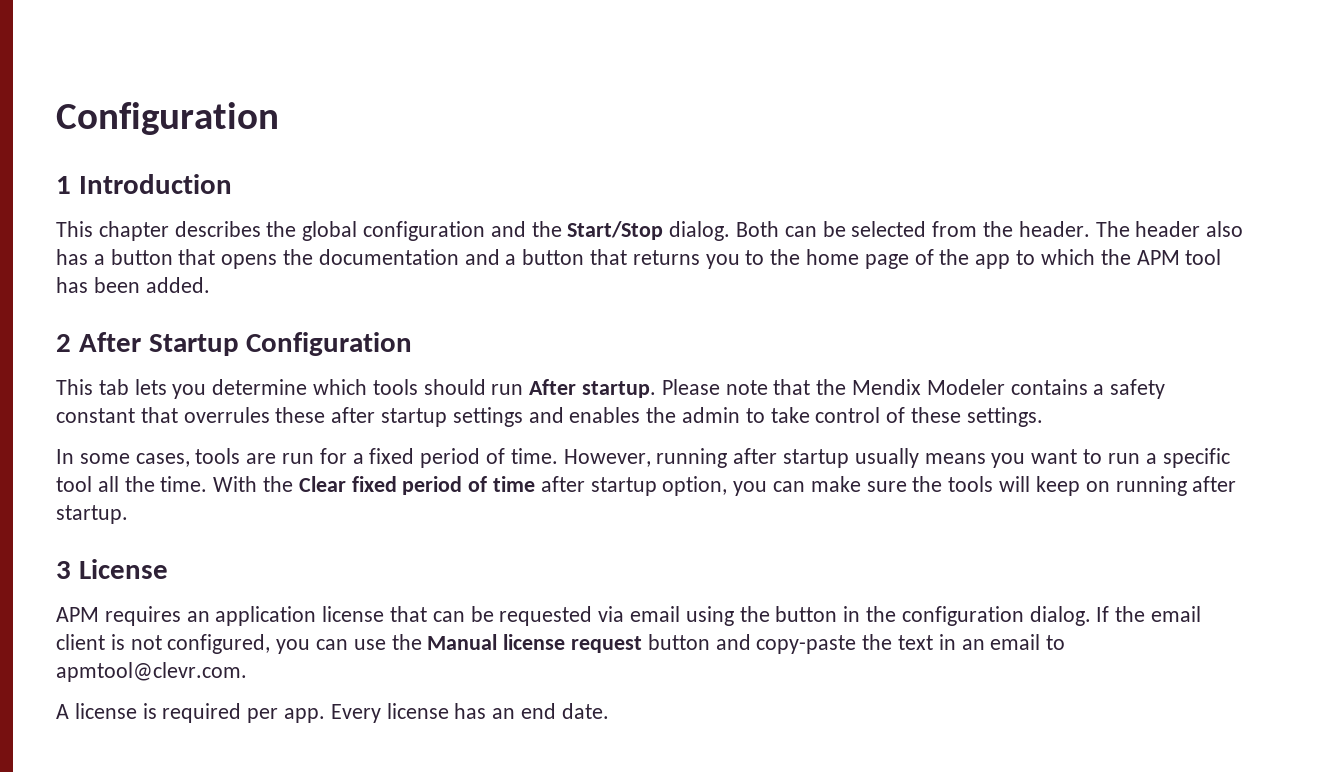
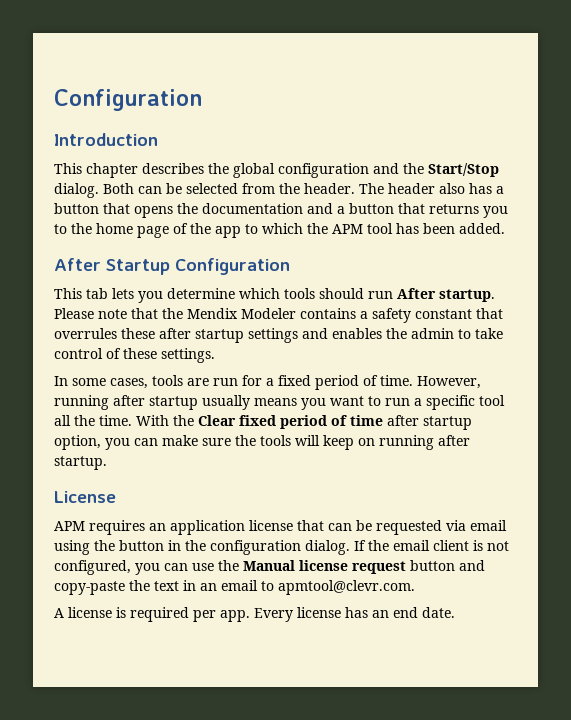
[56,102,279,135] [56,176,71,194] Configuration // 1 -> [54,89,202,111] Configuration //
[56,334,71,352] 2 -> (505, 228) none
[56,561,71,579] 3 -> (107, 463) none

